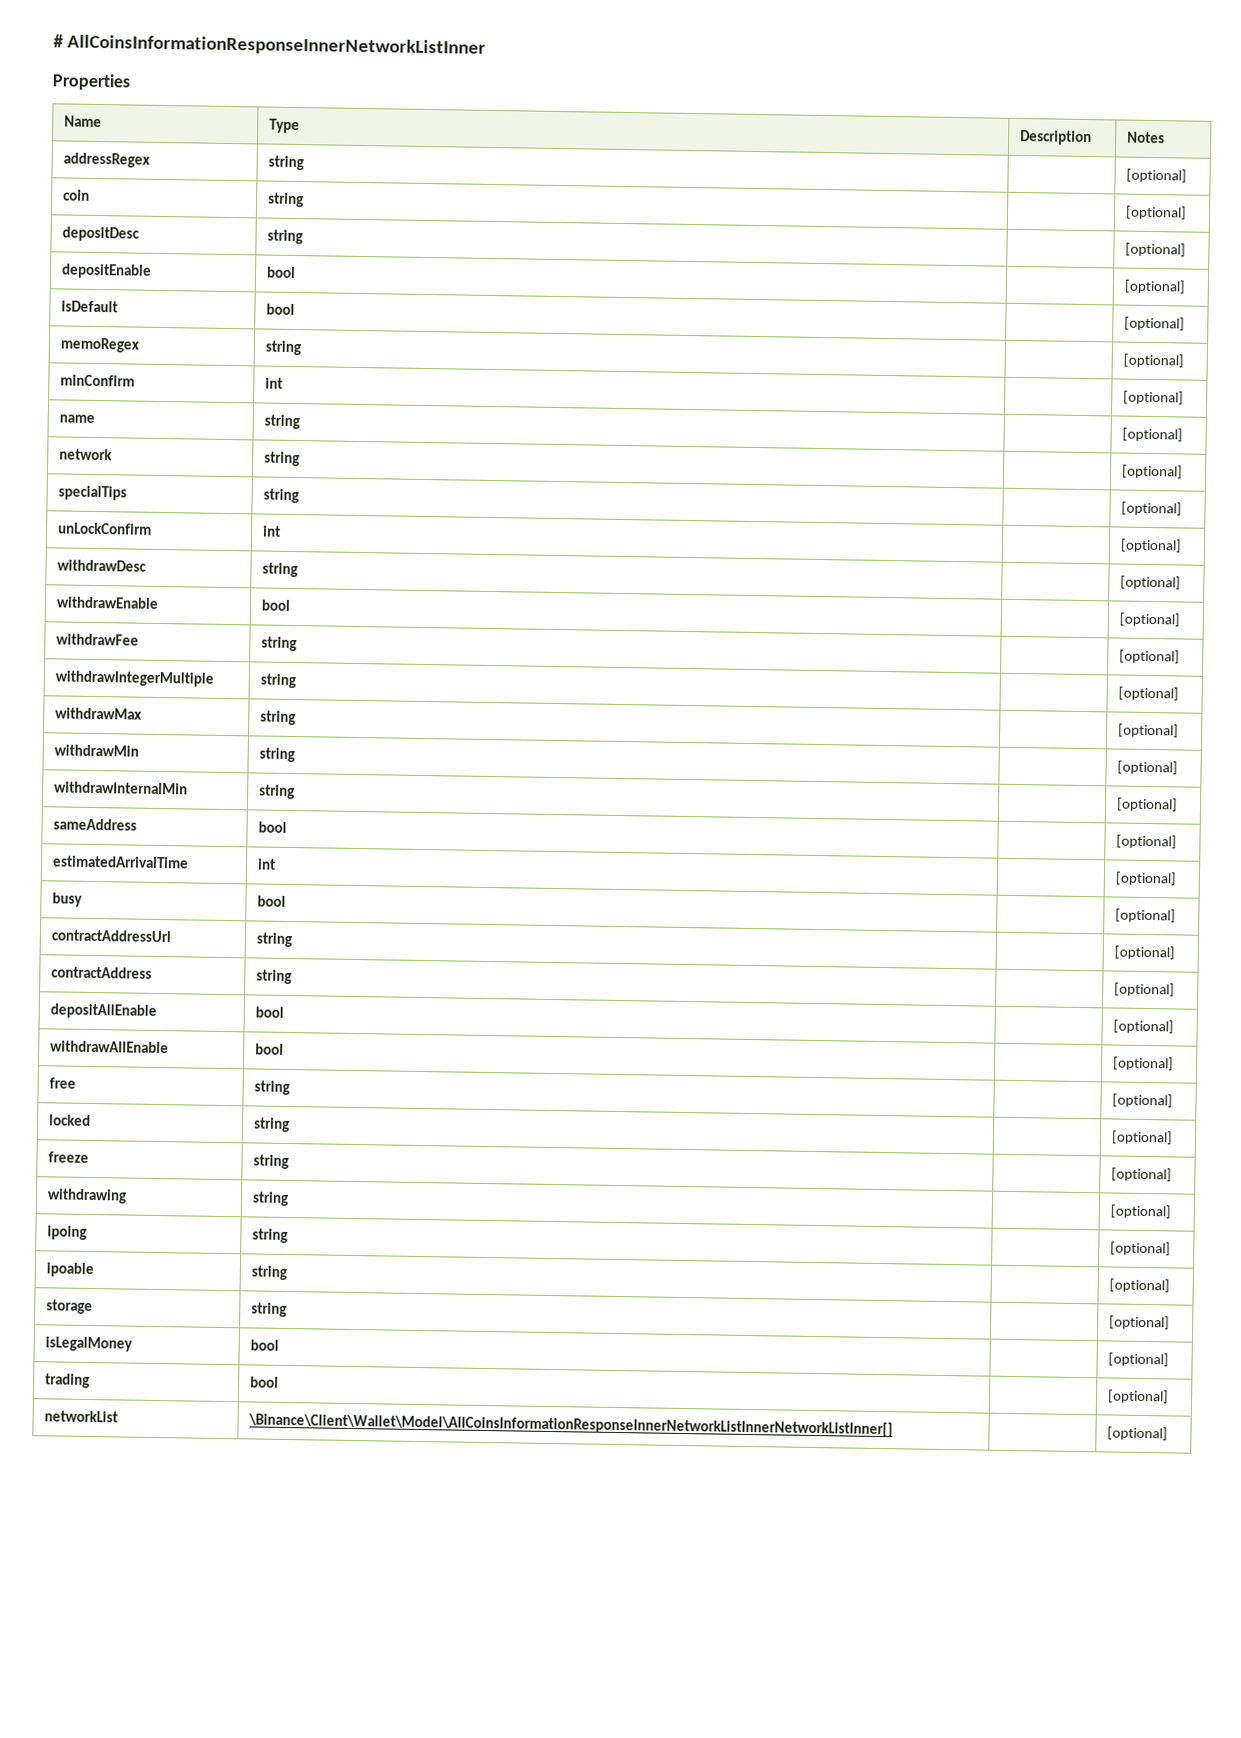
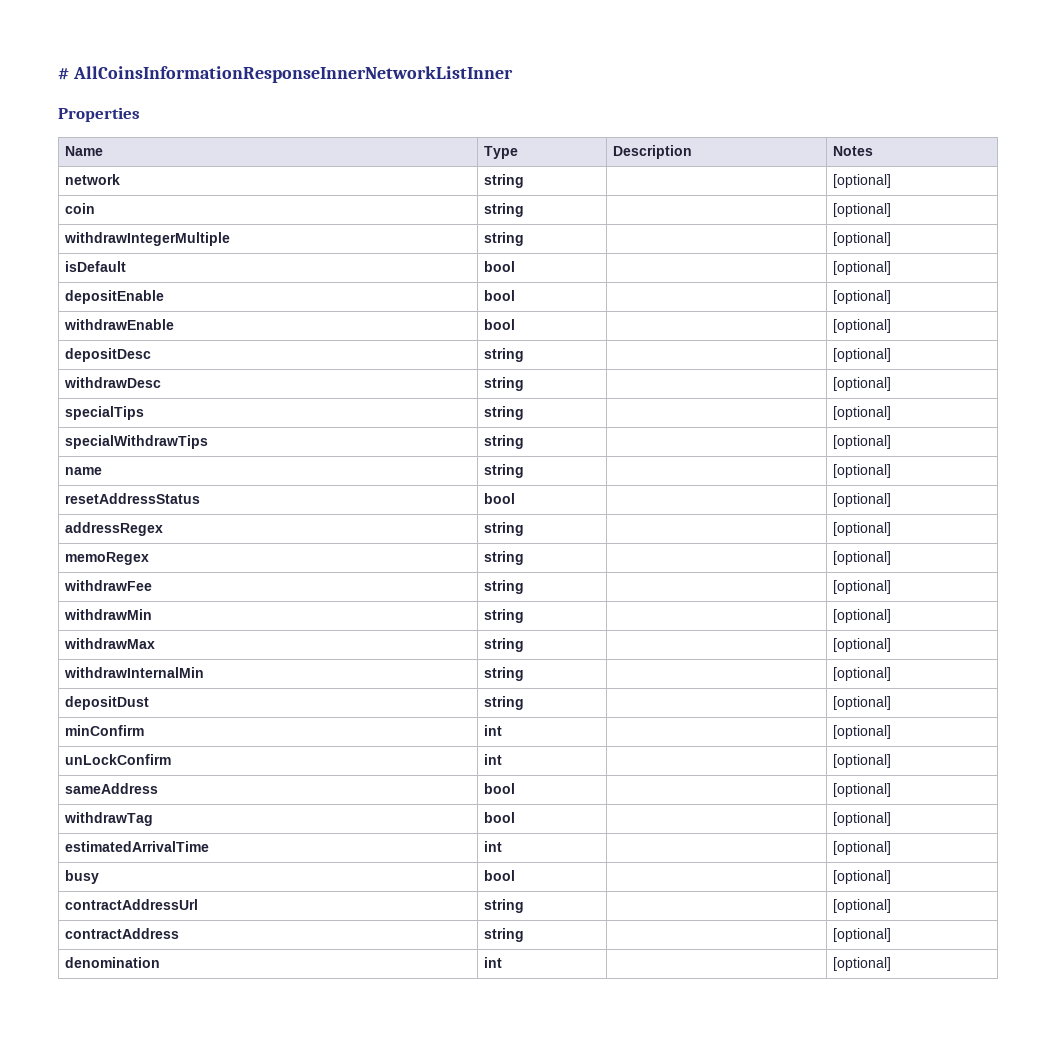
[62,152,150,168] addressRegex -> [65,174,121,185] network
[61,226,140,242] [266,229,303,245] [1124,242,1186,257] depositDesc | string | | [optional] -> [64,232,231,246] [484,232,525,246] [833,232,892,246] [65,261,127,272] [484,261,516,272] [833,261,892,275] withdrawIntegerMultiple | string | | [optional] // isDefault | bool | | [optional]
[60,300,118,313] [265,303,295,315] [1123,316,1185,331] [59,337,139,353] [264,340,301,356] [1122,353,1184,368] [59,374,135,387] [264,377,283,389] [1122,390,1184,405] [58,414,95,423] [263,414,300,430] [1121,427,1183,442] [58,448,113,461] [263,451,300,467] [1121,464,1183,479] [57,485,127,501] [262,488,299,504] [1120,501,1182,516] [57,522,152,535] [262,525,281,537] [1119,538,1182,553] [56,559,147,572] [261,562,298,578] [1119,575,1181,590] [55,596,159,609] [260,599,291,611] [1118,612,1180,627] [55,633,139,646] [260,636,297,652] [1118,649,1180,664] [54,670,214,687] [259,673,296,689] [1117,686,1179,701] [54,707,142,720] [259,710,296,726] [1117,723,1179,738] [53,744,139,757] [258,747,295,763] [1116,760,1178,775] [53,781,188,795] [258,784,295,800] [1115,797,1178,812] [52,818,137,831] isDefault | bool | | [optional] // memoRegex | string | | [optional] // minConfirm | int | | [optional] // name | string | | [optional] // network | string | | [optional] // specialTips | string | | [optional] // unLockConfirm | int | | [optional] // withdrawDesc | string | | [optional] // withdrawEnable | bool | | [optional] // withdrawFee | string | | [optional] // withdrawIntegerMultiple | string | | [optional] // withdrawMax | string | | [optional] // withdrawMin | string | | [optional] // withdrawInternalMin | string | | [optional] // sameAddress -> [64,319,175,330] [484,319,516,330] [833,319,892,333] [65,348,152,362] [484,348,525,362] [833,348,892,362] [64,377,162,388] [484,377,525,391] [833,377,892,391] [65,406,145,420] [484,406,525,420] [833,406,892,420] [65,435,209,449] [484,435,525,449] [833,435,892,449] [65,467,103,475] [484,464,525,478] [833,464,892,478] [65,493,201,504] [484,493,516,504] [833,493,892,507] [65,522,164,536] [484,522,525,536] [833,522,892,536] [65,552,150,565] [484,551,525,565] [833,551,892,565] [64,580,153,591] [484,580,525,594] [833,580,892,594] [64,609,153,620] [484,609,525,623] [833,609,892,623] [64,638,156,649] [484,638,525,652] [833,638,892,652] [64,667,205,678] [484,667,525,681] [833,667,892,681] [65,696,150,710] [484,696,525,710] [833,696,892,710] [65,725,145,736] [484,725,503,736] [833,725,892,739] [65,754,172,765] [484,754,503,765] [833,754,892,768] [65,783,159,794] [484,783,516,794] [833,783,892,797] [64,812,154,826] withdrawEnable | bool | | [optional] // depositDesc | string | | [optional] // withdrawDesc | string | | [optional] // specialTips | string | | [optional] // specialWithdrawTips | string | | [optional] // name | string | | [optional] // resetAddressStatus | bool | | [optional] // addressRegex | string | | [optional] // memoRegex | string | | [optional] // withdrawFee | string | | [optional] // withdrawMin | string | | [optional] // withdrawMax | string | | [optional] // withdrawInternalMin | string | | [optional] // depositDust | string | | [optional] // minConfirm | int | | [optional] // unLockConfirm | int | | [optional] // sameAddress | bool | | [optional] // withdrawTag
[49,1003,157,1019] [254,1006,284,1018] [1112,1019,1174,1034] [49,1040,169,1054] [254,1043,284,1055] [1112,1056,1174,1071] [48,1077,76,1089] [253,1080,290,1096] [1111,1093,1173,1108] [48,1114,91,1126] [252,1117,290,1132] [1110,1130,1173,1145] [47,1151,89,1163] [252,1154,289,1169] [1110,1167,1172,1182] [46,1188,127,1204] [251,1191,289,1206] [1109,1204,1171,1219] [46,1225,87,1240] [251,1228,288,1243] [1109,1241,1171,1256] [45,1262,94,1278] [250,1265,287,1280] [1108,1278,1170,1293] [45,1299,93,1315] [250,1302,287,1317] [1108,1315,1170,1330] [44,1336,133,1352] [249,1339,279,1351] [1107,1352,1169,1367] [44,1373,90,1388] [249,1376,279,1388] [1106,1389,1169,1404] [43,1410,118,1423] [247,1412,893,1438] [1106,1426,1168,1441] depositAllEnable | bool | | [optional] // withdrawAllEnable | bool | | [optional] // free | string | | [optional] // locked | string | | [optional] // freeze | string | | [optional] // withdrawing | string | | [optional] // ipoing | string | | [optional] // ipoable | string | | [optional] // storage | string | | [optional] // isLegalMoney | bool | | [optional] // trading | bool | | [optional] // networkList | \Binance\Client\Wallet\Model\AllCoinsInformationResponseInnerNetworkListInnerNetworkListInner[] | | [optional] -> [65,957,161,968] [484,957,503,968] [833,957,892,971] denomination | int | | [optional]

